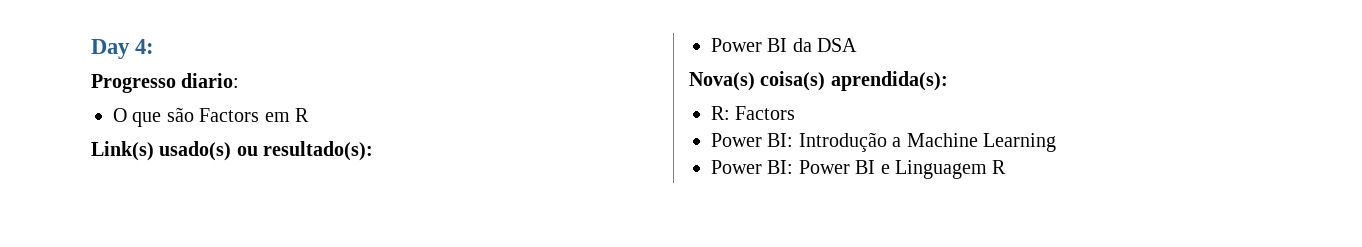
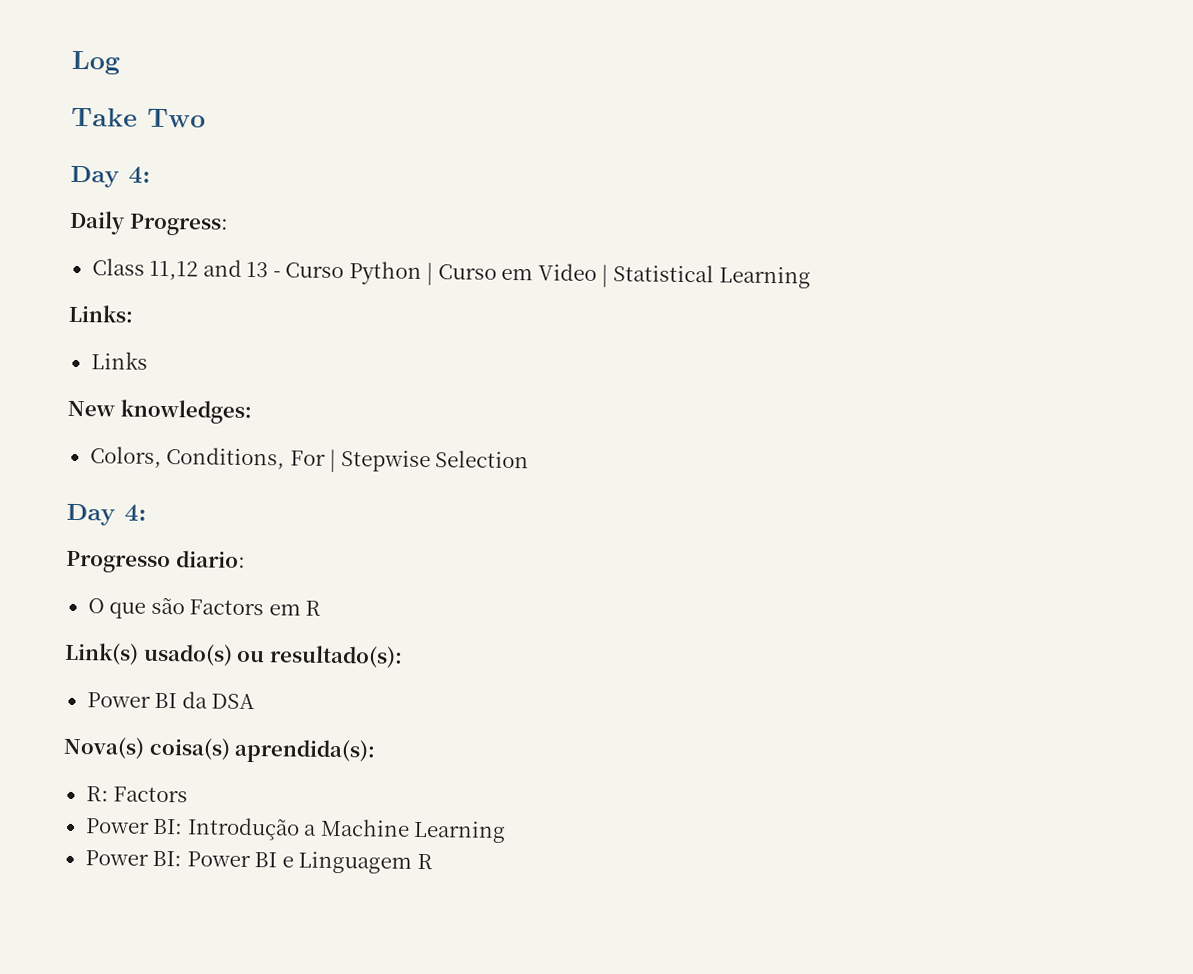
(91, 49) none -> [71,50,120,75] [71,107,206,128] [70,165,151,188] [69,210,229,236] [91,258,811,289] [68,304,134,323] [90,351,148,370] [67,399,252,425] [89,446,530,473] Log // Take Two // Day 4: // Daily Progress: // Class 11,12 and 13 - Curso Python | Curso em Video | Statistical Learning // Links: // Links // New knowledges: // Colors, Conditions, For | Stepwise Selection //

